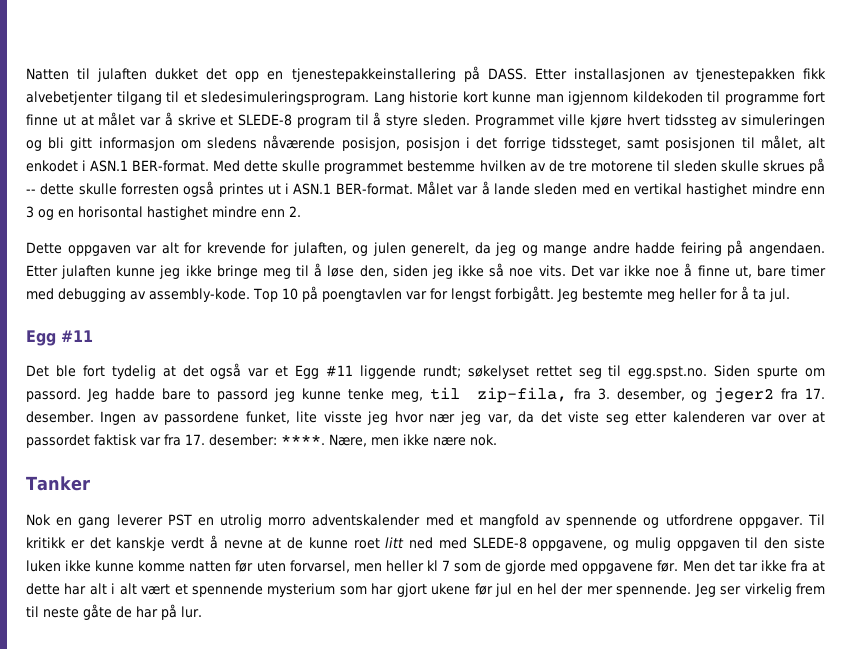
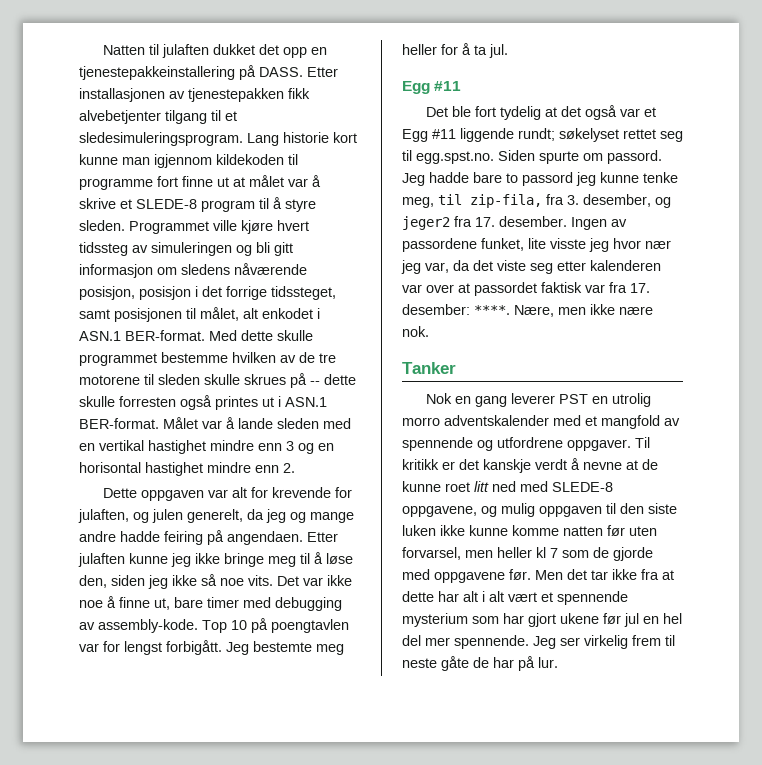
[561,583,584,595] der -> [402,635,421,646] del

